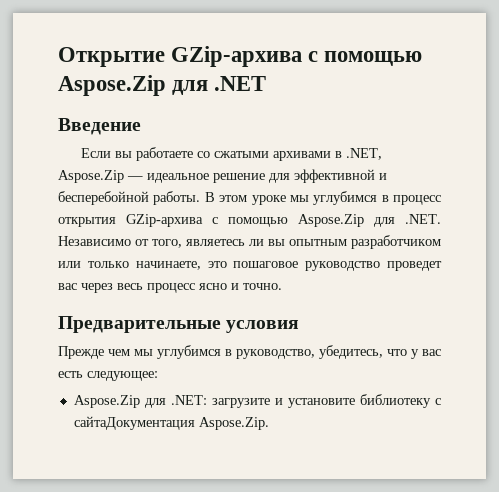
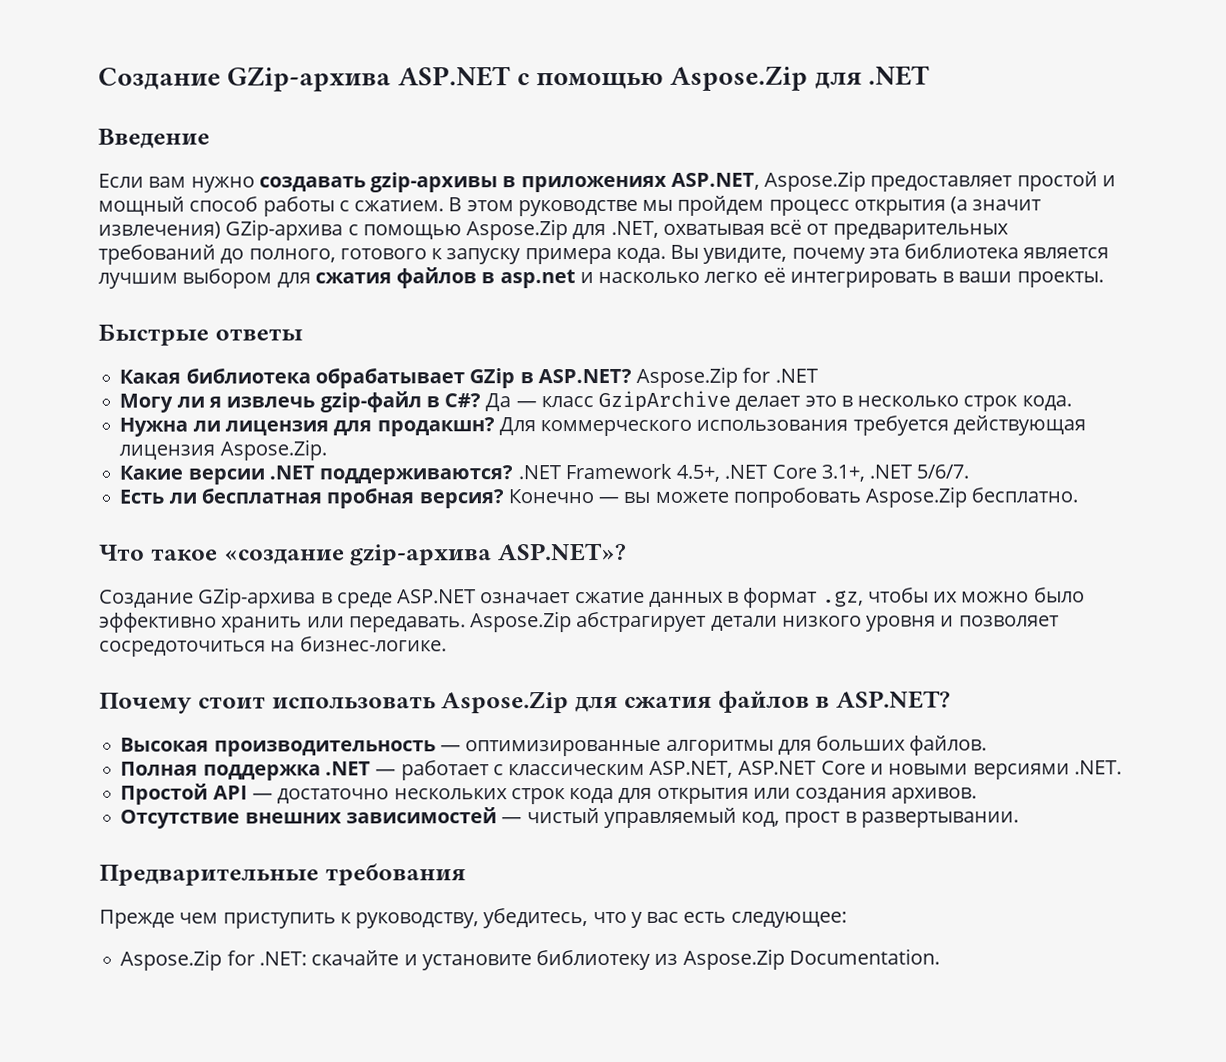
[58,46,303,67] Открытие GZip-архива -> [98,66,511,92] Создание GZip‑архива ASP.NET
[114,147,382,161] [58,169,387,183] [58,191,441,205] [58,214,441,227] [58,235,441,249] [58,261,443,271] [58,283,282,293] вы работаете со сжатыми архивами в .NET, Aspose.Zip — идеальное решение для эффективной и бесперебойной работы. В этом уроке мы углубимся в процесс открытия GZip-архива с помощью Aspose.Zip для .NET. Независимо от того, являетесь ли вы опытным разработчиком или только начинаете, это пошаговое руководство проведет вас через весь процесс ясно и точно. -> [148,170,1116,193] [98,195,1042,217] [98,219,1009,241] [98,243,1110,265] [98,267,1104,289] [98,323,303,346] [119,366,818,389] [119,390,1072,413] [119,415,1086,437] [119,439,327,461] [119,463,970,485] [119,486,1079,509] [99,542,627,566] [99,587,1085,609] [99,611,1059,633] [99,636,447,657] [99,690,951,714] [120,735,988,757] [120,760,1122,781] [120,783,978,805] [120,807,1019,829] вам нужно создавать gzip‑архивы в приложениях ASP.NET, Aspose.Zip предоставляет простой и мощный способ работы с сжатием. В этом руководстве мы пройдем процесс открытия (а значит извлечения) GZip‑архива с помощью Aspose.Zip для .NET, охватывая всё от предварительных требований до полного, готового к запуску примера кода. Вы увидите, почему эта библиотека является лучшим выбором для сжатия файлов в asp.net и насколько легко её интегрировать в ваши проекты. // Быстрые ответы // Какая библиотека обрабатывает GZip в ASP.NET? Aspose.Zip for .NET // Могу ли я извлечь gzip‑файл в C#? Да — класс GzipArchive делает это в несколько строк кода. // Нужна ли лицензия для продакшн? Для коммерческого использования требуется действующая лицензия Aspose.Zip. // Какие версии .NET поддерживаются? .NET Framework 4.5+, .NET Core 3.1+, .NET 5/6/7. // Есть ли бесплатная пробная версия? Конечно — вы можете попробовать Aspose.Zip бесплатно. // Что такое «создание gzip‑архива ASP.NET»? // Создание GZip‑архива в среде ASP.NET означает сжатие данных в формат .gz, чтобы их можно было эффективно хранить или передавать. Aspose.Zip абстрагирует детали низкого уровня и позволяет сосредоточиться на бизнес‑логике. // Почему стоит использовать Aspose.Zip для сжатия файлов в ASP.NET? // Высокая производительность — оптимизированные алгоритмы для больших файлов. // Полная поддержка .NET — работает с классическим ASP.NET, ASP.NET Core и новыми версиями .NET. // Простой API — достаточно нескольких строк кода для открытия или создания архивов. // Отсутствие внешних зависимостей — чистый управляемый код, прост в развертывании.
[226,320,300,333] условия -> [324,863,466,886] требования
[134,345,315,359] мы углубимся в руководство, -> [222,912,480,929] приступить к руководству,
[144,394,442,408] [73,416,269,430] для .NET: загрузите и установите библиотеку с сайтаДокументация Aspose.Zip. -> [226,948,940,971] for .NET: скачайте и установите библиотеку из Aspose.Zip Documentation.

